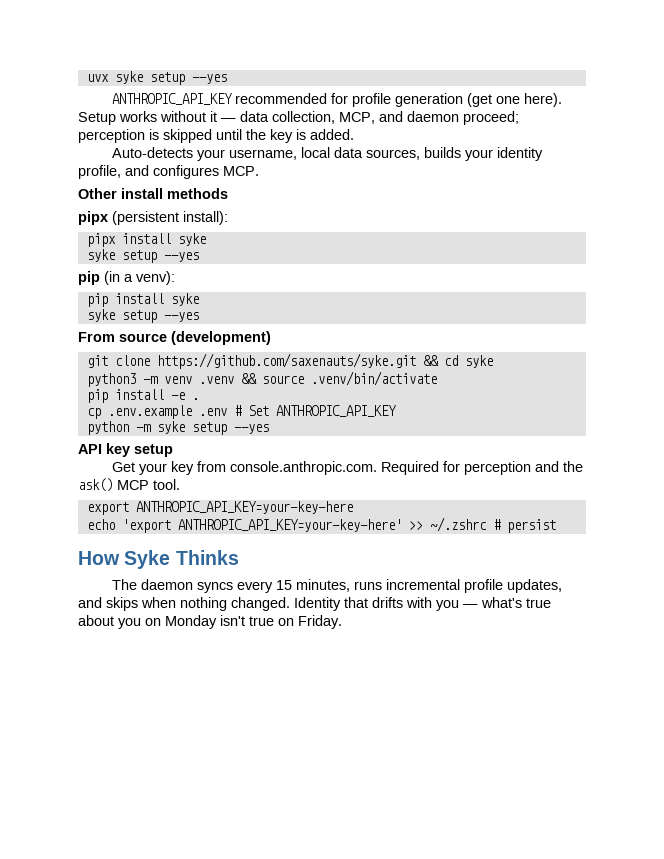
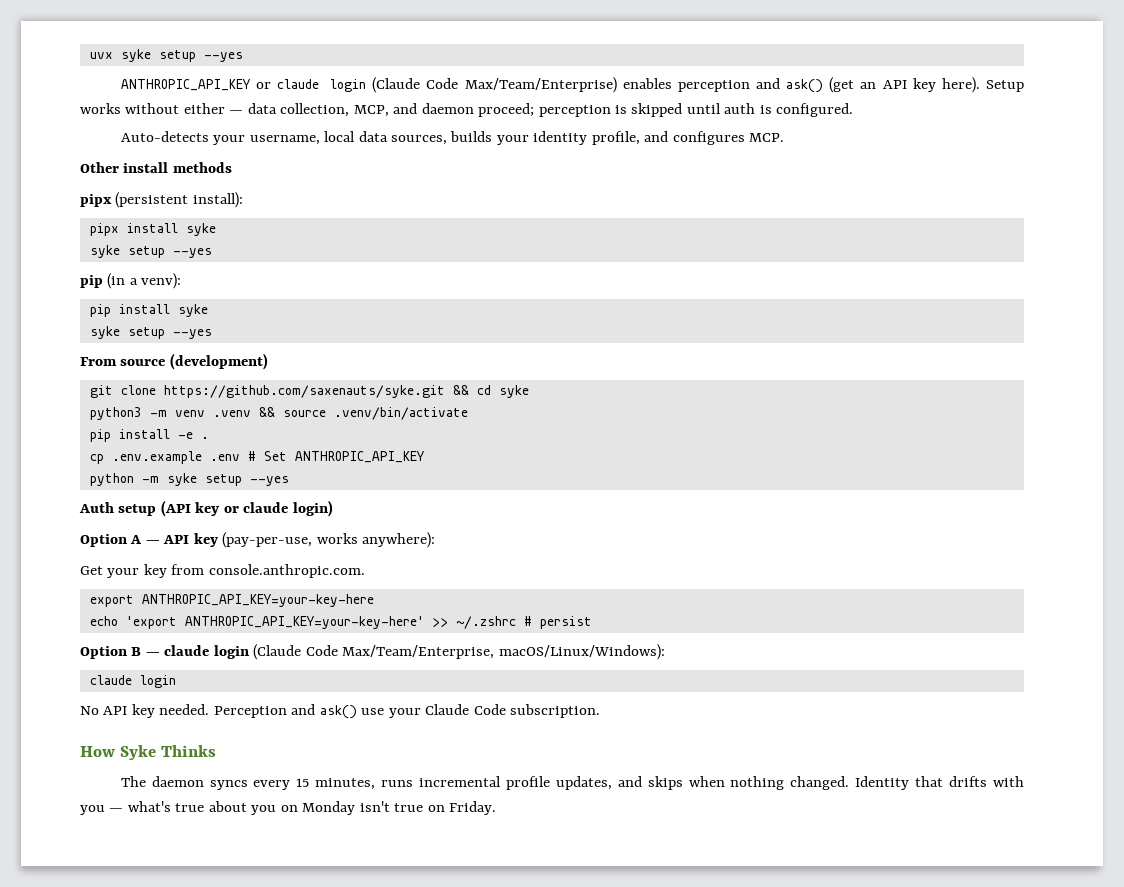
[235,93,521,107] recommended for profile generation (get one -> [255,77,936,93] or claude login (Claude Code Max/Team/Enterprise) enables perception and ask() (get an API key
[210,111,217,122] it -> [183,103,225,114] either
[246,129,354,143] the key is added. -> [724,103,854,117] auth is configured.
[78,443,173,457] API key setup -> [79,500,333,517] [80,532,436,548] Auth setup (API key or claude login) // Option A — API key (pay-per-use, works anywhere):
[381,461,584,475] [78,478,180,492] Required for perception and the ask() MCP tool. -> (365, 571) none
(556, 526) none -> [80,644,665,660] [89,675,176,688] [80,704,601,719] // Option B — claude login (Claude Code Max/Team/Enterprise, macOS/Linux/Windows): // claude login // No API key needed. Perception and ask() use your Claude Code subscription.

